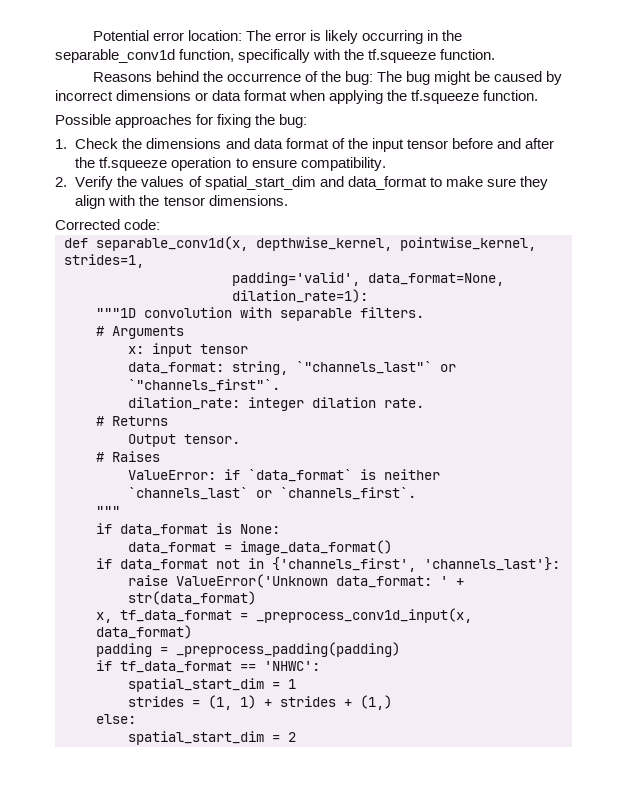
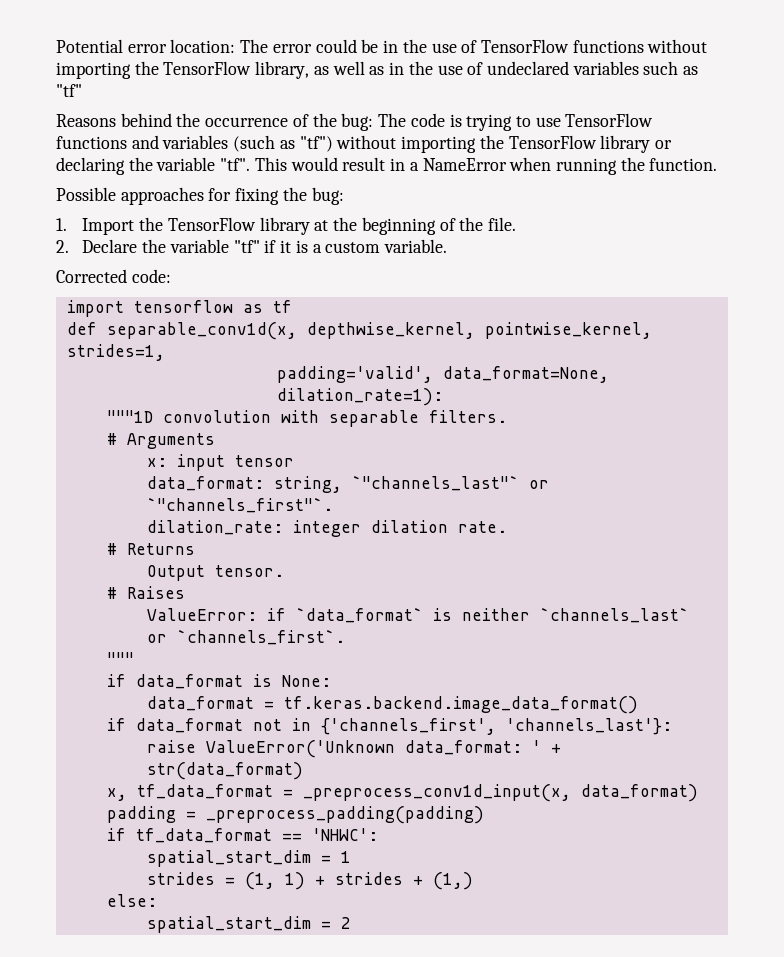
[309,30,463,44] [55,49,496,63] is likely occurring in the separable_conv1d function, specifically with the tf.squeeze function. -> [315,39,708,53] [56,61,699,79] [56,84,82,97] could be in the use of TensorFlow functions without importing the TensorFlow library, as well as in the use of undeclared variables such as "tf"
[406,71,563,85] [55,90,480,104] bug might be caused by incorrect dimensions or data format when applying the tf.squeeze -> [410,113,654,131] [56,135,672,153] [56,157,645,175] code is trying to use TensorFlow functions and variables (such as "tf") without importing the TensorFlow library or declaring the variable "tf". This would result in a NameError when running the
[75,138,554,152] [75,157,386,171] [55,176,548,190] [75,195,288,209] [55,219,161,230] Check the dimensions and data format of the input tensor before and after the tf.squeeze operation to ensure compatibility. // 2. Verify the values of spatial_start_dim and data_format to make sure they align with the tensor dimensions. // Corrected code: -> [82,217,516,235] [56,239,447,253] [56,269,171,283] [66,300,292,317] Import the TensorFlow library at the beginning of the file. // 2. Declare the variable "tf" if it is a custom variable. // Corrected code: // import tensorflow as tf
[240,540,392,555] image_data_format() -> [283,696,638,714] tf.keras.backend.image_data_format()

